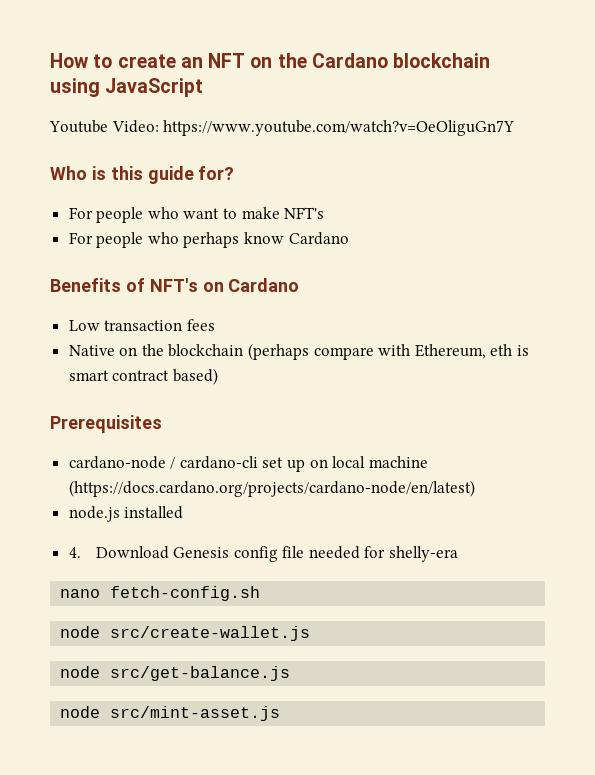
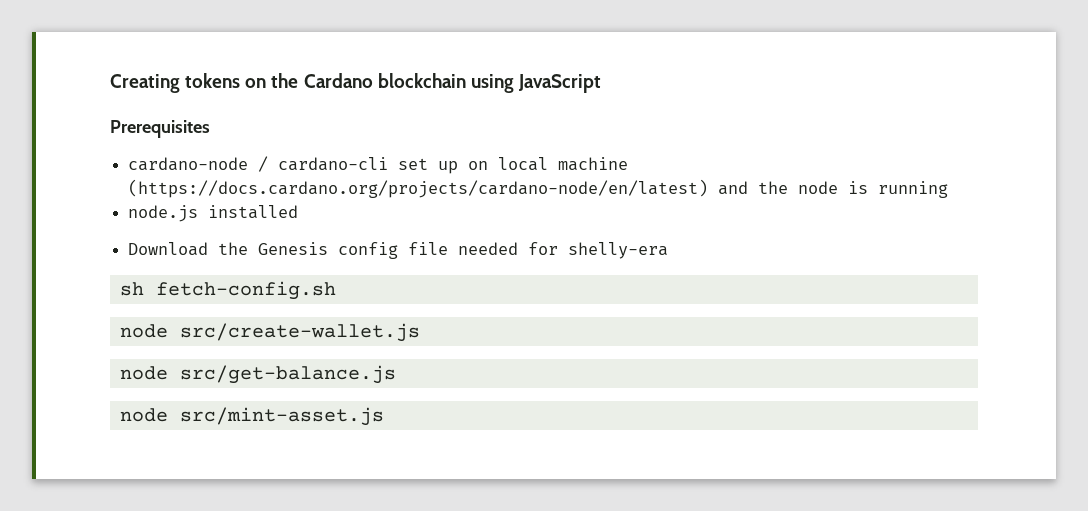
[50,53,246,68] How to create an NFT -> [110,73,241,93] Creating tokens
[49,120,515,136] [50,166,235,184] [68,207,325,223] [68,232,349,248] [50,278,300,292] [68,319,215,331] [68,343,530,360] [68,368,218,385] // Youtube Video: https://www.youtube.com/watch?v=OeOliguGn7Y // Who is this guide for? // For people who want to make NFT's // For people who perhaps know Cardano // Benefits of NFT's on Cardano // Low transaction fees // Native on the blockchain (perhaps compare with Ethereum, eth is smart contract based) -> (601, 83) none
(475, 488) none -> [718,181,949,198] and the node is running
[68,546,169,559] 4. Download -> [128,242,249,256] Download the
[60,589,101,598] nano -> [119,282,144,296] sh

